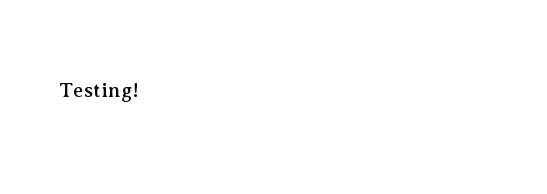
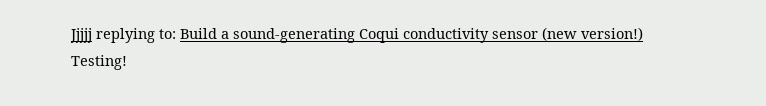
(59, 92) none -> [70,27,643,43] Jjjjj replying to: Build a sound-generating Coqui conductivity sensor (new version!) //

